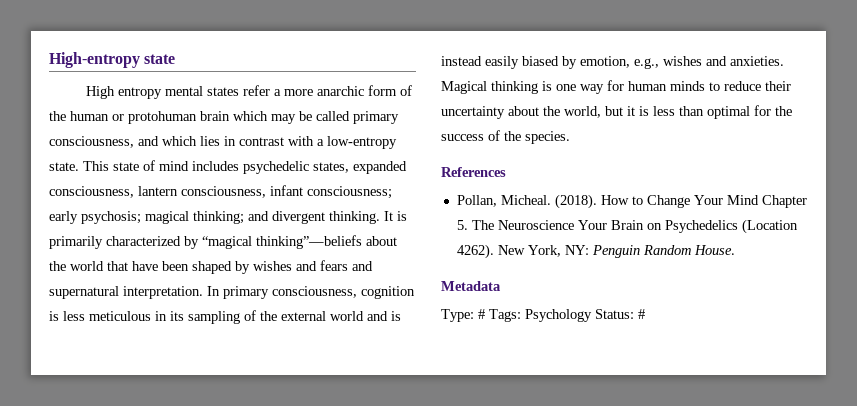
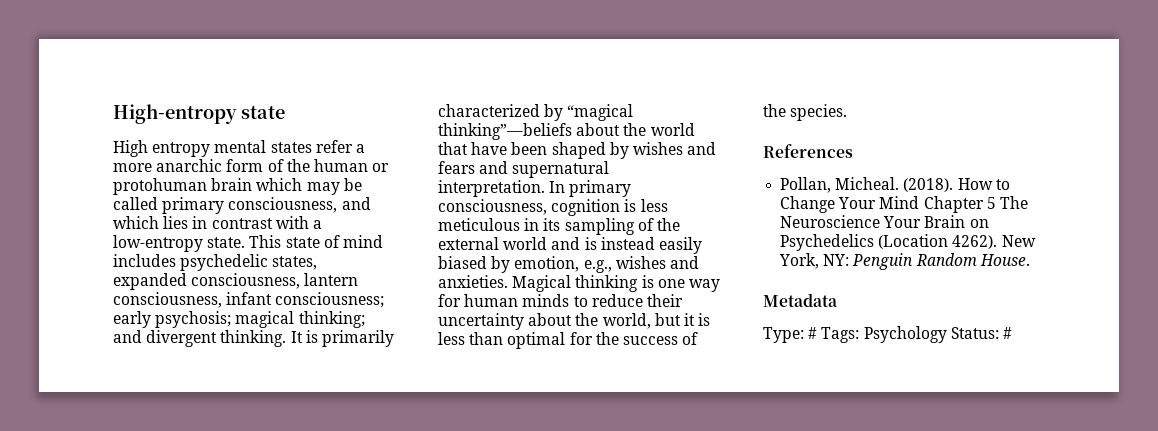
[456,220,468,230] 5. -> [986,197,996,209] 5

